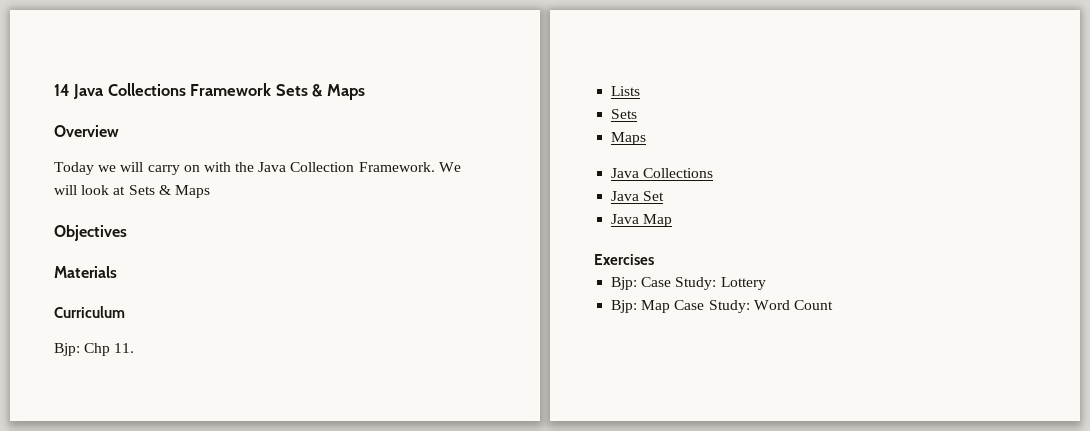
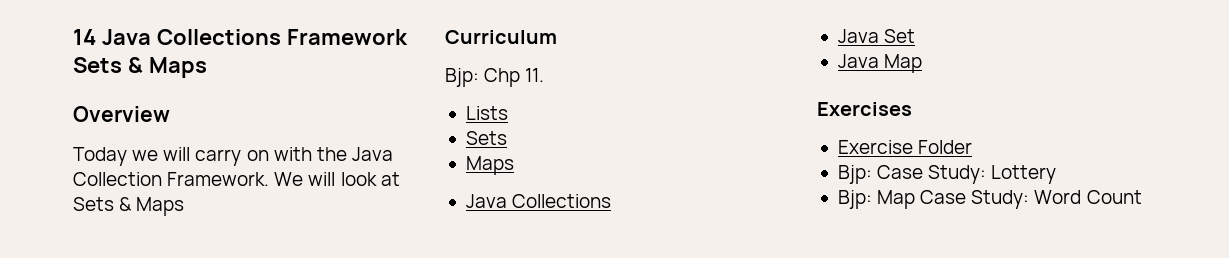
[54,225,127,241] [54,266,117,278] // Objectives // Materials -> (185, 206) none
(654, 259) none -> [837,140,973,154] // Exercise Folder

